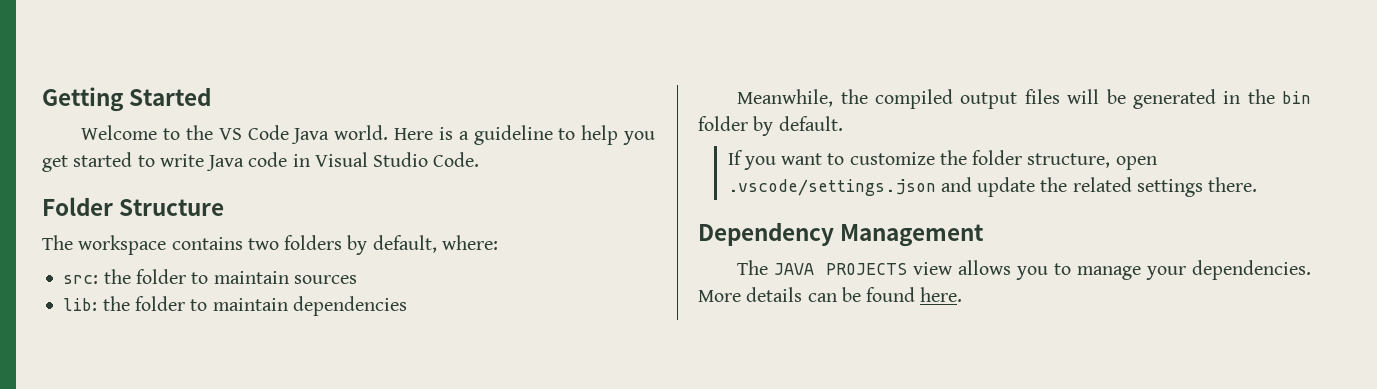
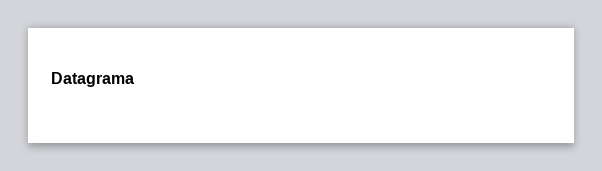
[42,87,212,112] [81,125,655,145] [42,152,480,172] [42,197,225,216] [42,235,498,255] [63,269,357,284] [63,296,407,316] [737,89,1311,109] [698,116,843,136] [727,150,1157,170] [727,177,1258,197] [698,222,985,247] [737,260,1311,280] [698,287,963,302] Getting Started // Welcome to the VS Code Java world. Here is a guideline to help you get started to write Java code in Visual Studio Code. // Folder Structure // The workspace contains two folders by default, where: // src: the folder to maintain sources // lib: the folder to maintain dependencies // Meanwhile, the compiled output files will be generated in the bin folder by default. // If you want to customize the folder structure, open .vscode/settings.json and update the related settings there. // Dependency Management // The JAVA PROJECTS view allows you to manage your dependencies. More details can be found here. -> [51,72,134,87] Datagrama

